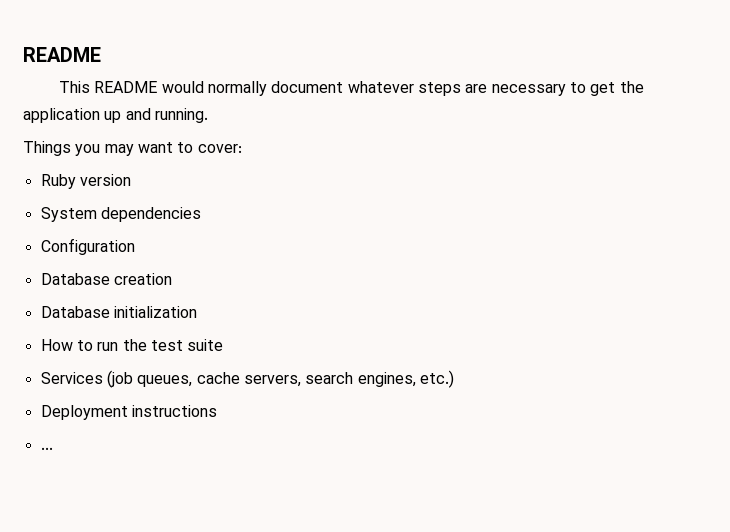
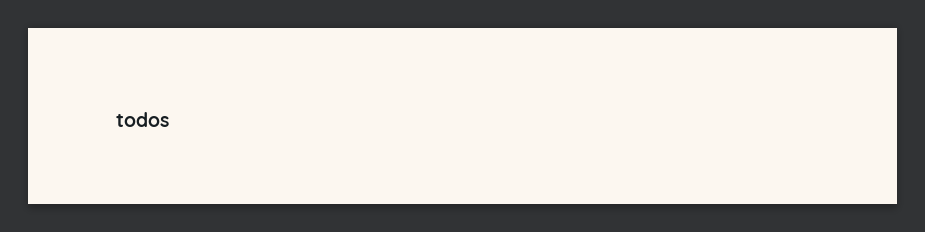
[23,47,101,62] [58,81,644,96] [23,108,208,123] [23,141,242,156] [40,174,131,189] [40,207,201,222] [40,238,135,255] [40,273,172,285] [40,306,197,318] [40,339,224,351] [40,370,454,388] [40,405,217,420] [40,447,53,450] README // This README would normally document whatever steps are necessary to get the application up and running. // Things you may want to cover: // Ruby version // System dependencies // Configuration // Database creation // Database initialization // How to run the test suite // Services (job queues, cache servers, search engines, etc.) // Deployment instructions // ... -> [116,112,169,127] todos

